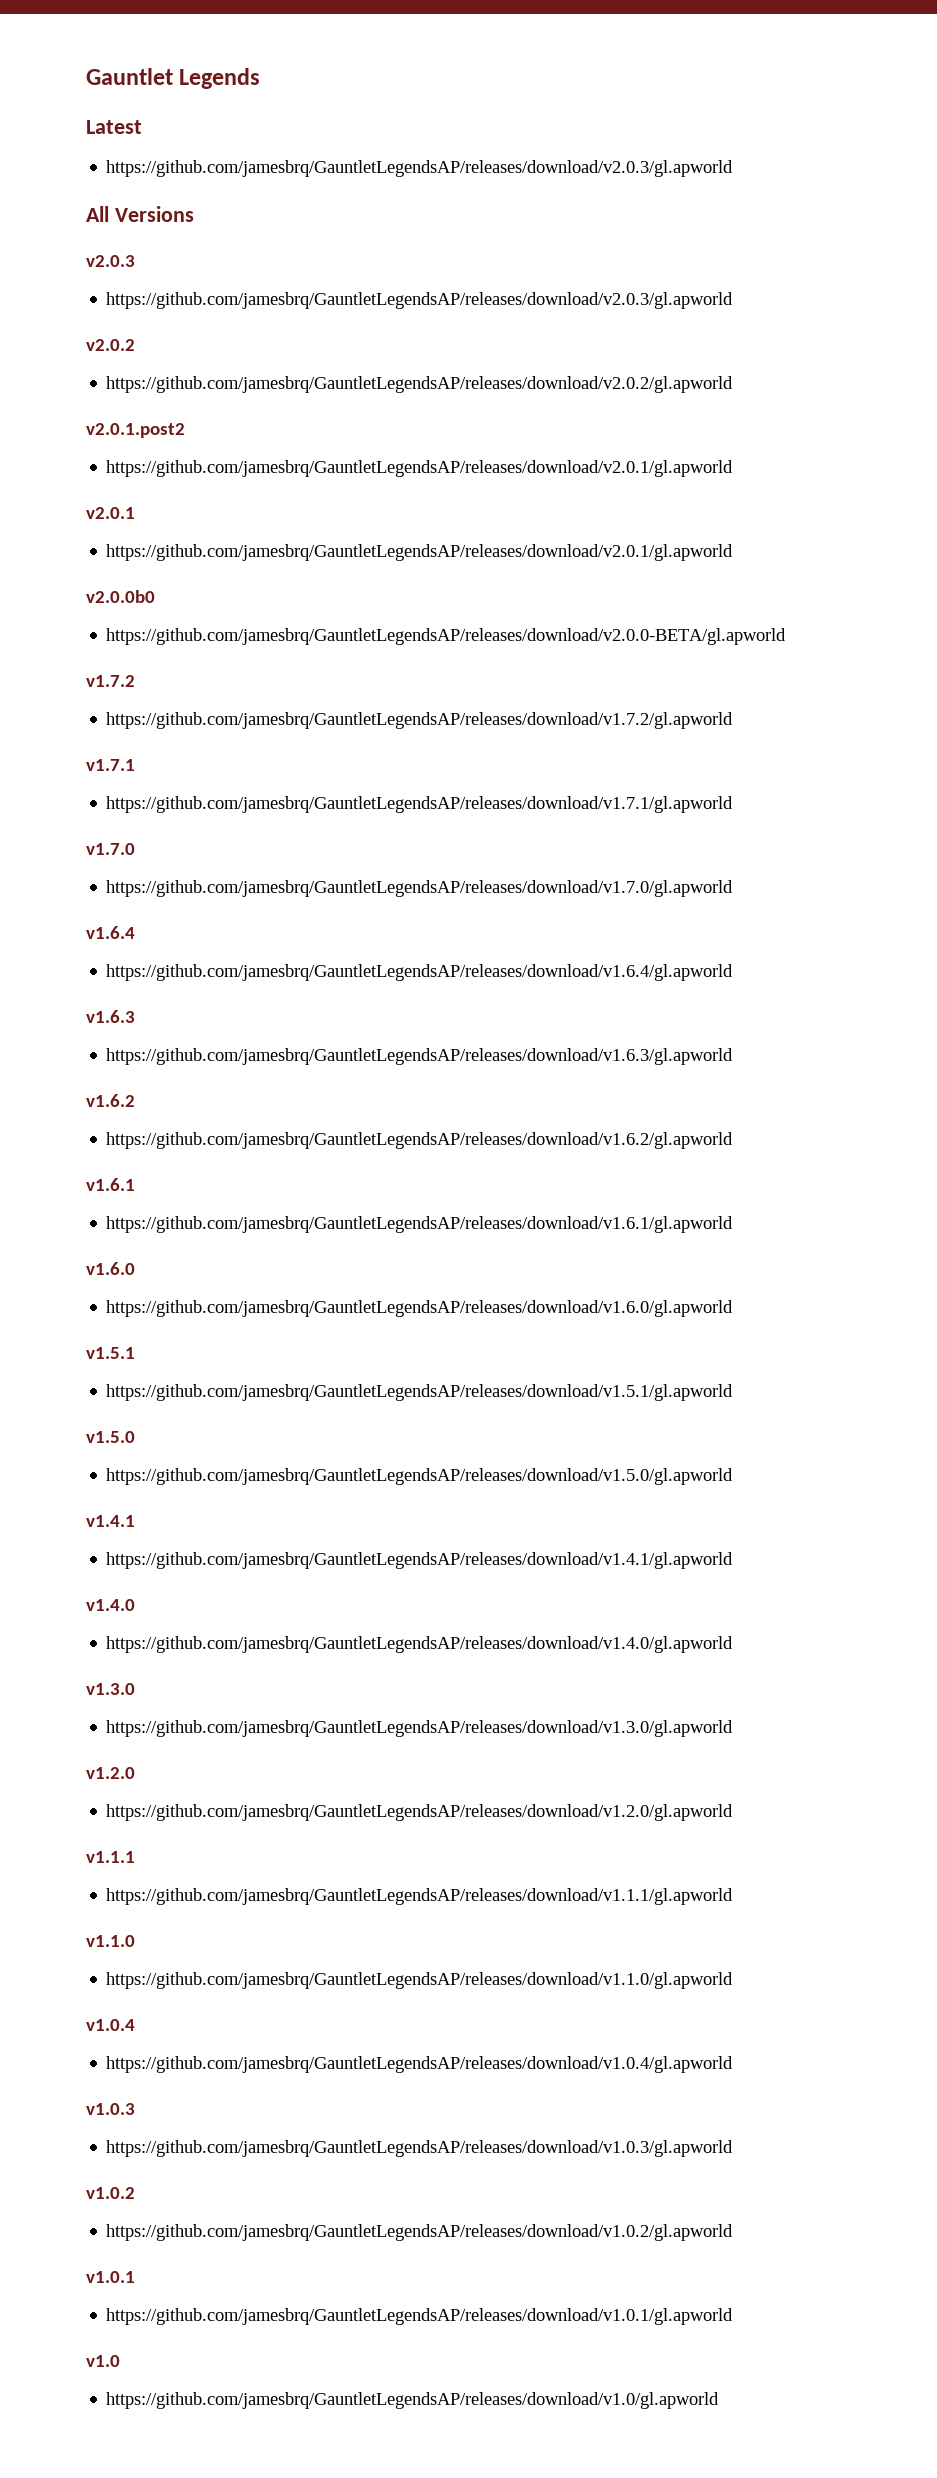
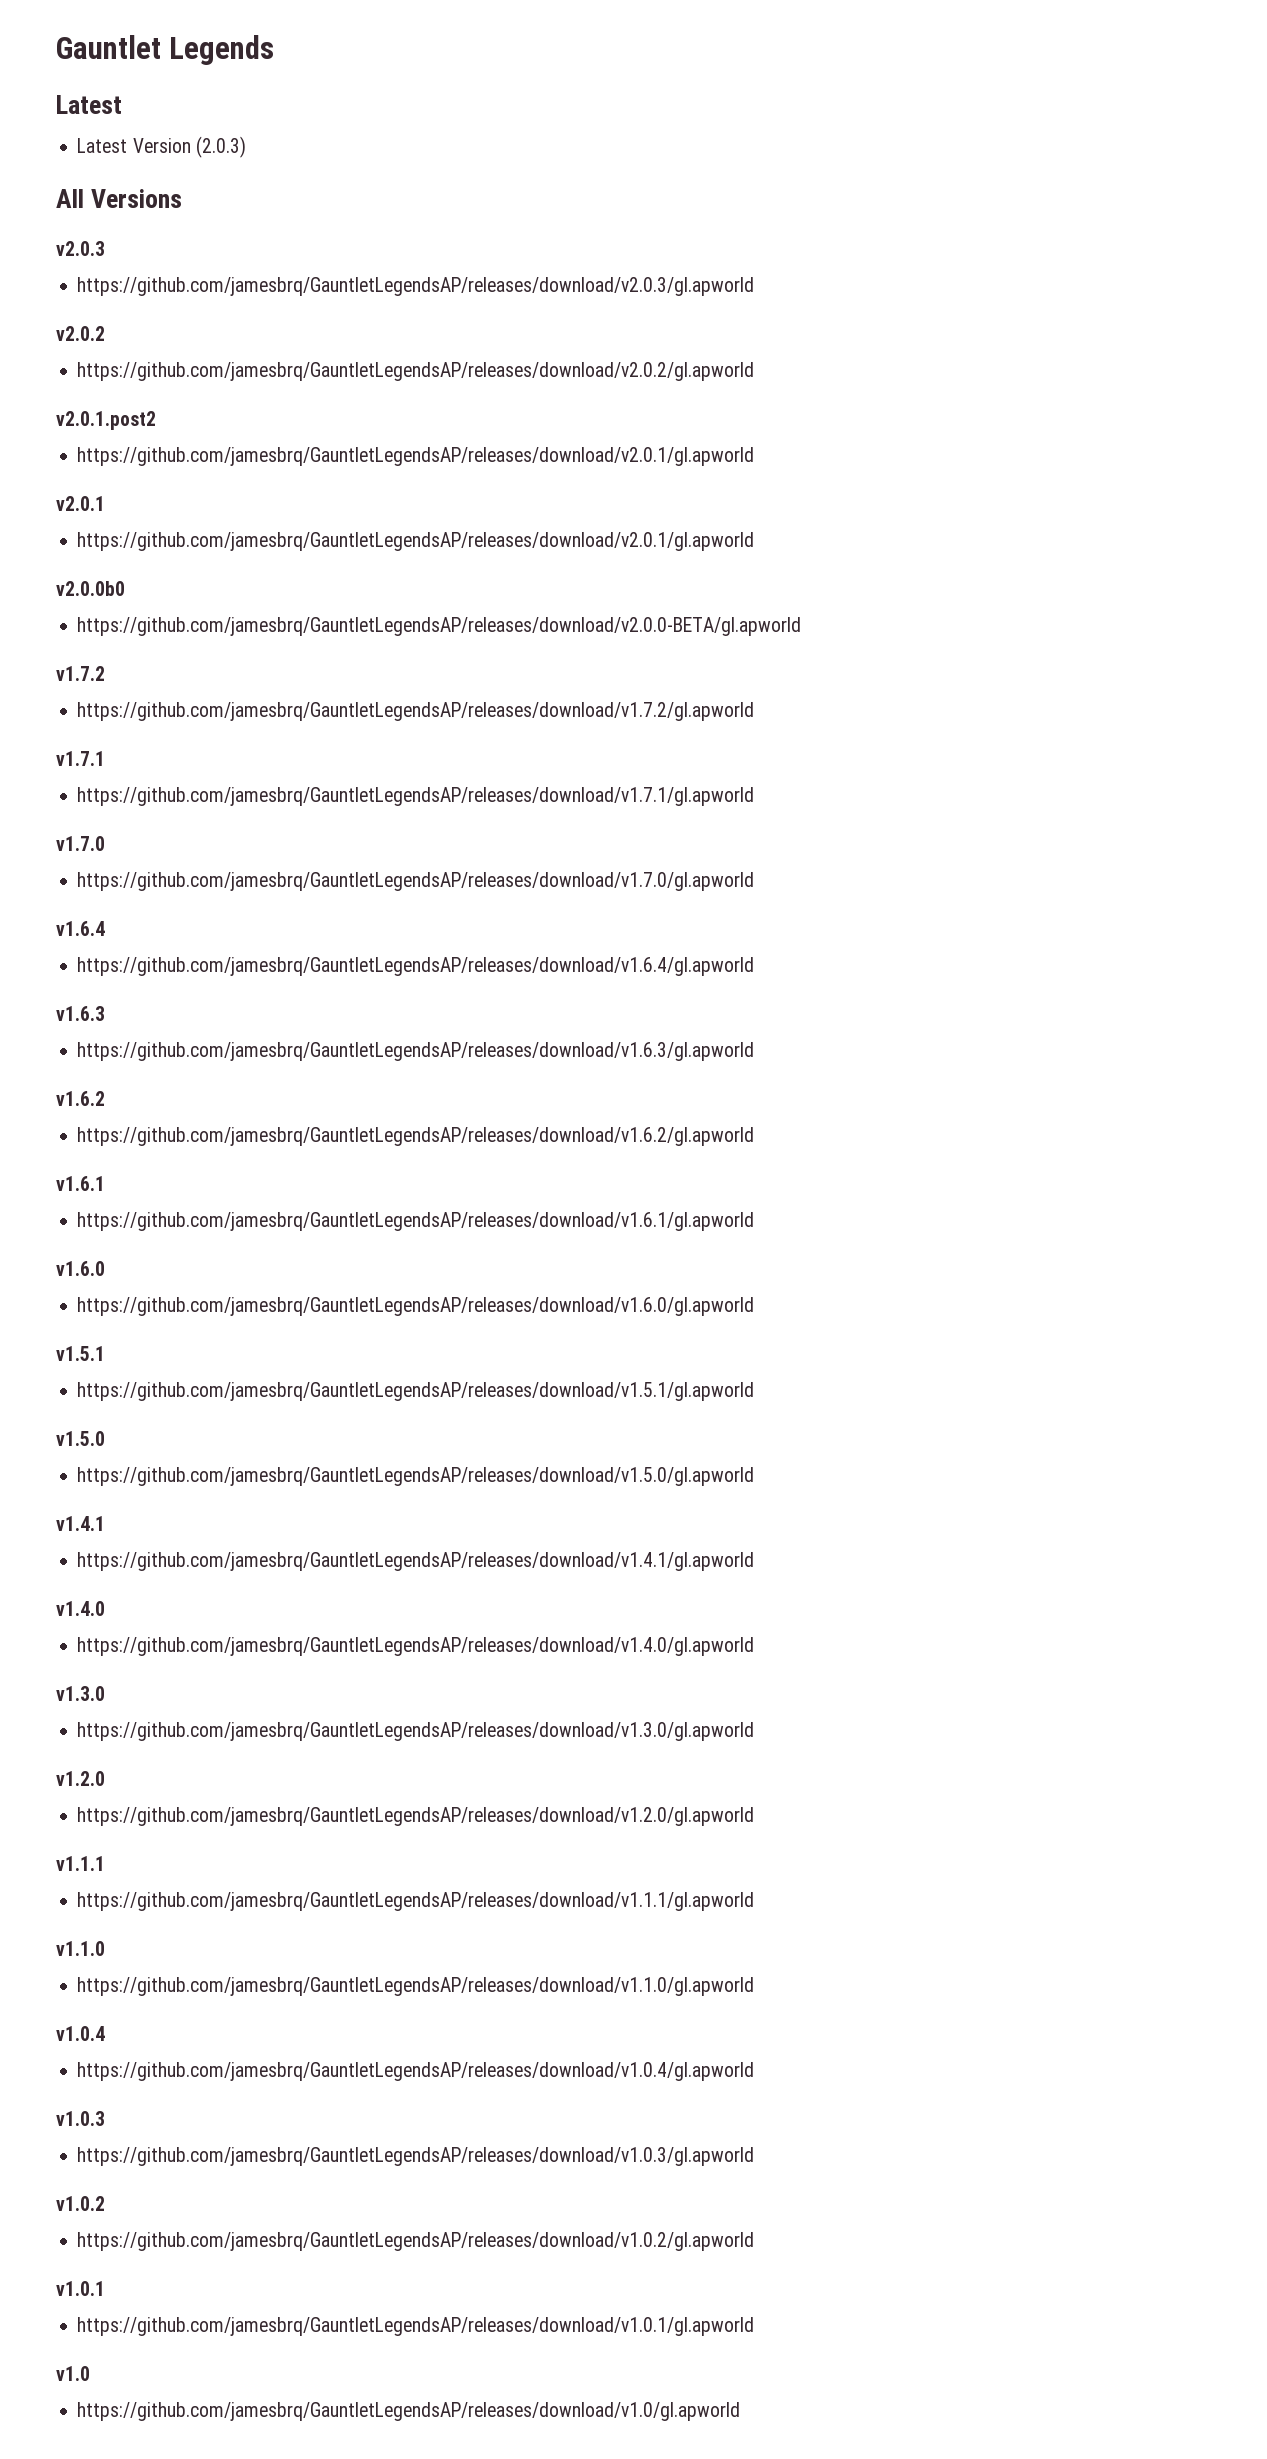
[106,160,734,177] https://github.com/jamesbrq/GauntletLegendsAP/releases/download/v2.0.3/gl.apworld -> [77,136,246,158] Latest Version (2.0.3)

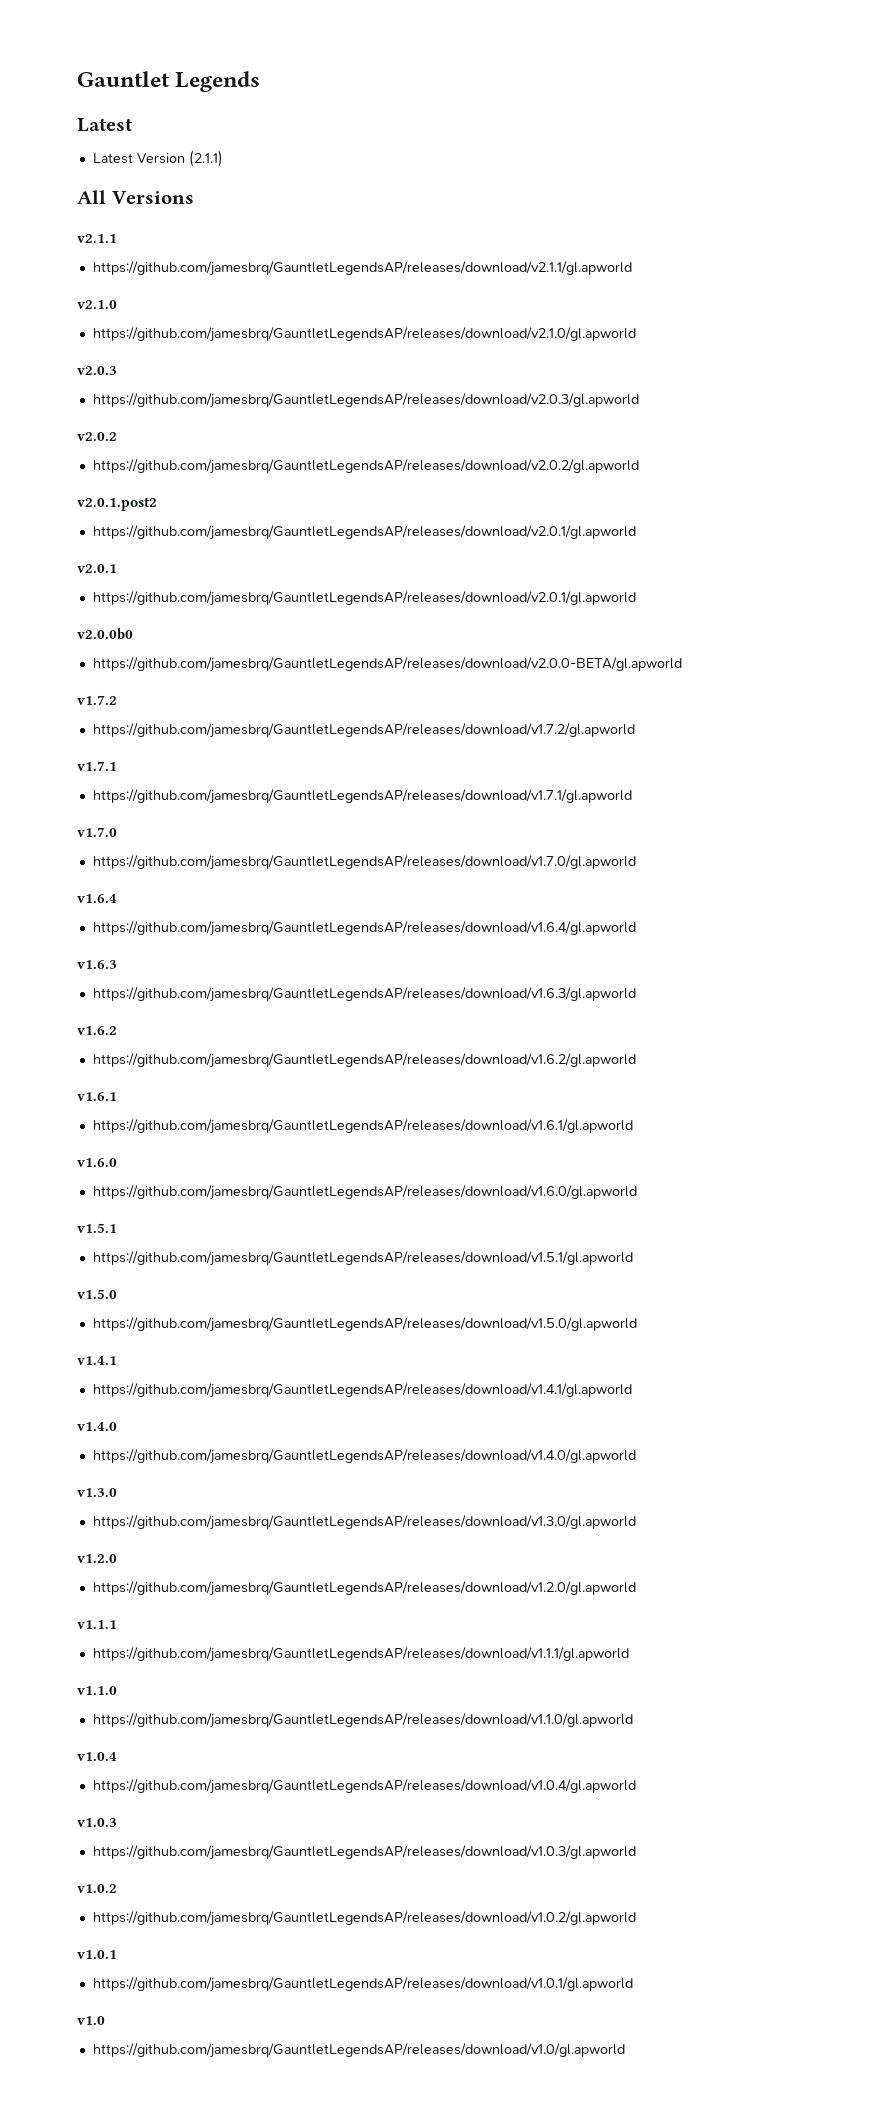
[195,136,246,158] (2.0.3) -> [188,150,223,167] (2.1.1)
(183, 198) none -> [77,234,117,243] [92,261,632,276] [77,300,117,309] [92,327,636,342] // v2.1.1 // https://github.com/jamesbrq/GauntletLegendsAP/releases/download/v2.1.1/gl.apworld // v2.1.0 // https://github.com/jamesbrq/GauntletLegendsAP/releases/download/v2.1.0/gl.apworld

